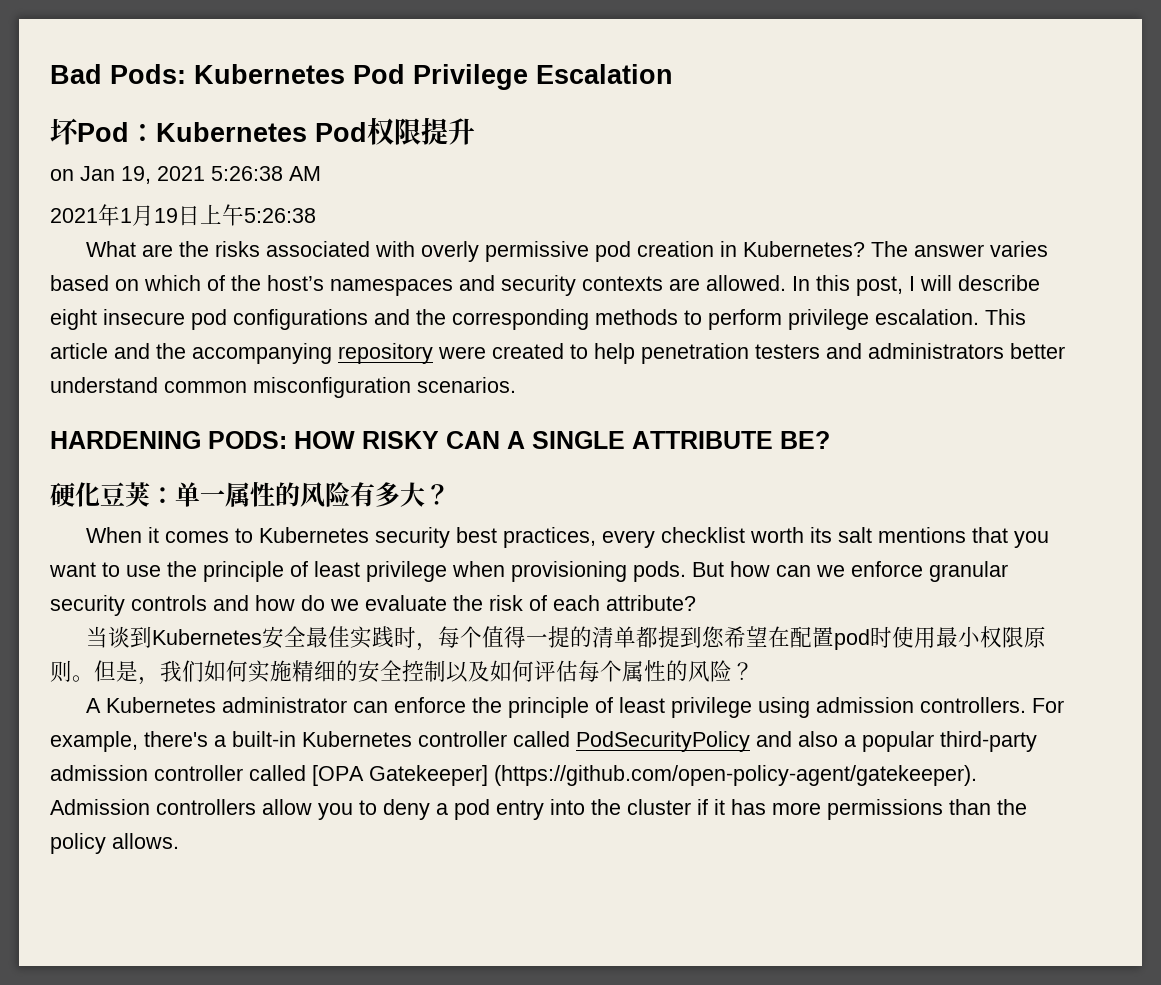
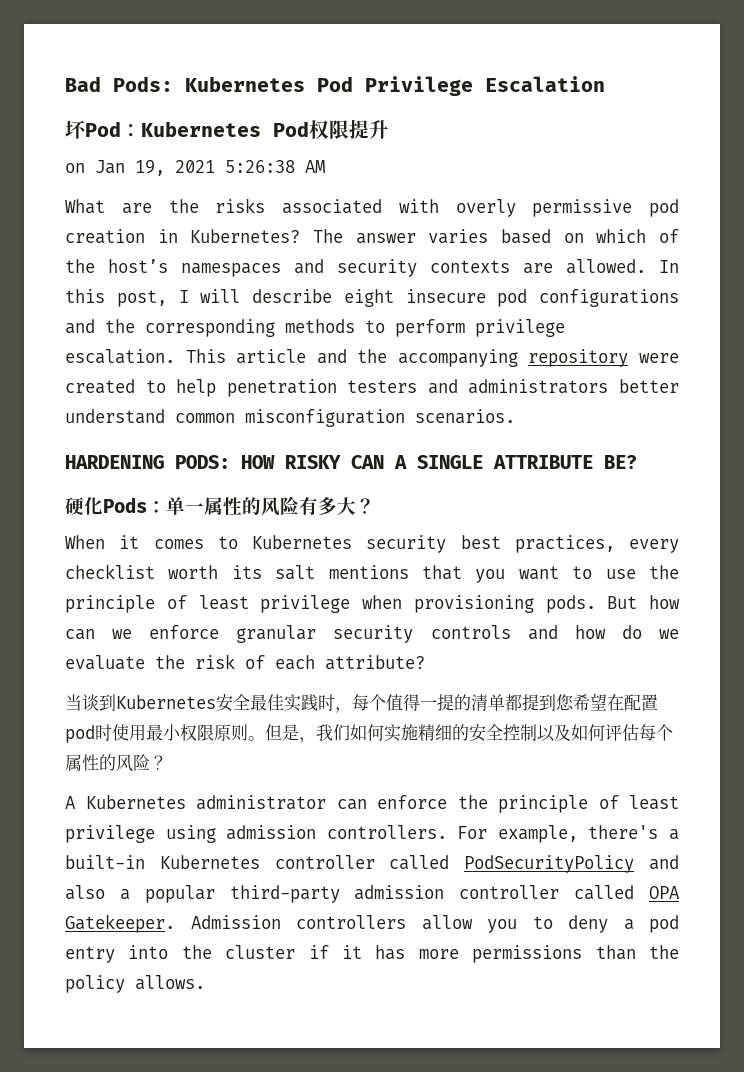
[50,204,316,226] // 2021年1月19日上午5:26:38 -> (325, 166) none
[100,482,150,507] 豆荚 -> [103,497,147,513] Pods
[312,765,977,786] [OPA Gatekeeper] (https://github.com/open-policy-agent/gatekeeper). -> [649,886,680,899] [65,914,175,933] OPA Gatekeeper.

